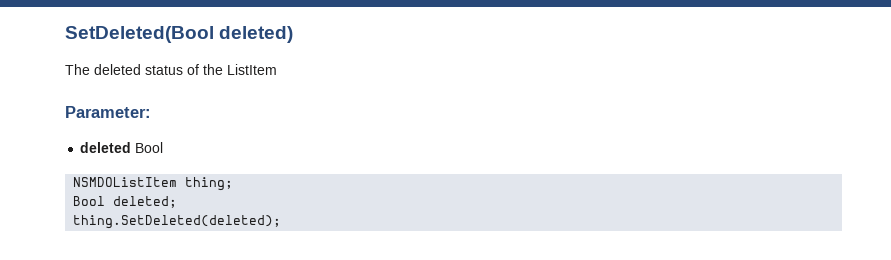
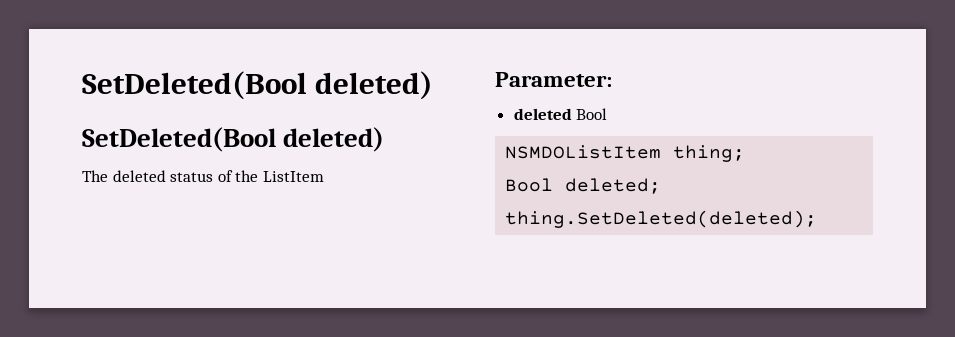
[65,26,294,43] SetDeleted(Bool deleted) -> [82,71,434,100] [82,127,385,152] SetDeleted(Bool deleted) // SetDeleted(Bool deleted)

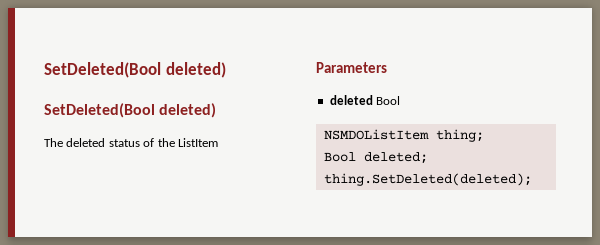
[495,72,612,87] Parameter: -> [316,62,387,73] Parameters

